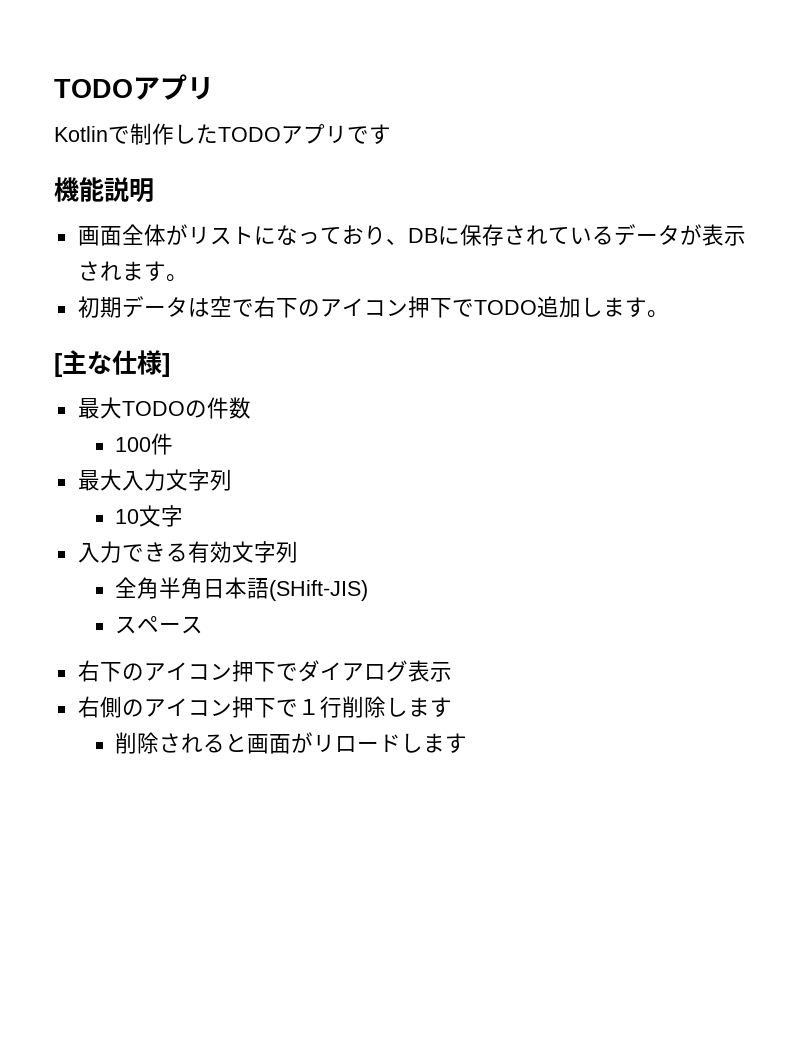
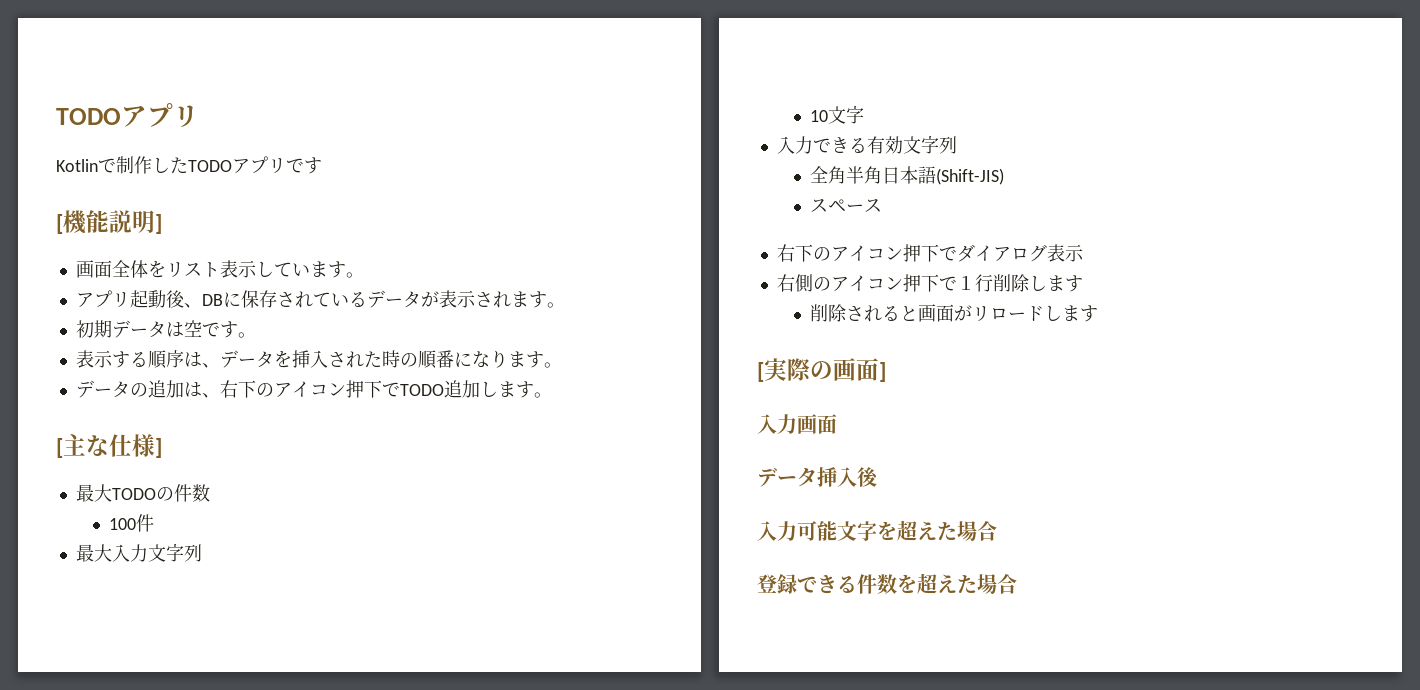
(391, 134) none -> [56,214,63,234] [
(154, 190) none -> [155,214,162,234] ]
[165,224,386,245] がリストになっており -> [147,260,364,278] [75,290,185,308] をリスト表示しています。 // アプリ起動後
(254, 308) none -> [219,321,256,338] [75,350,562,369] [75,380,220,398] す。 // 表示する順序は、データを挿入された時の順番になります。 // データの追加は、
[269,580,369,601] (SHift-JIS) -> [935,168,1004,185] (Shift-JIS)
(468, 743) none -> [757,358,886,382] [757,414,837,434] [757,467,878,487] [757,520,997,541] [757,573,1017,594] // [実際の画面] // 入力画面 // データ挿入後 // 入力可能文字を超えた場合 // 登録できる件数を超えた場合

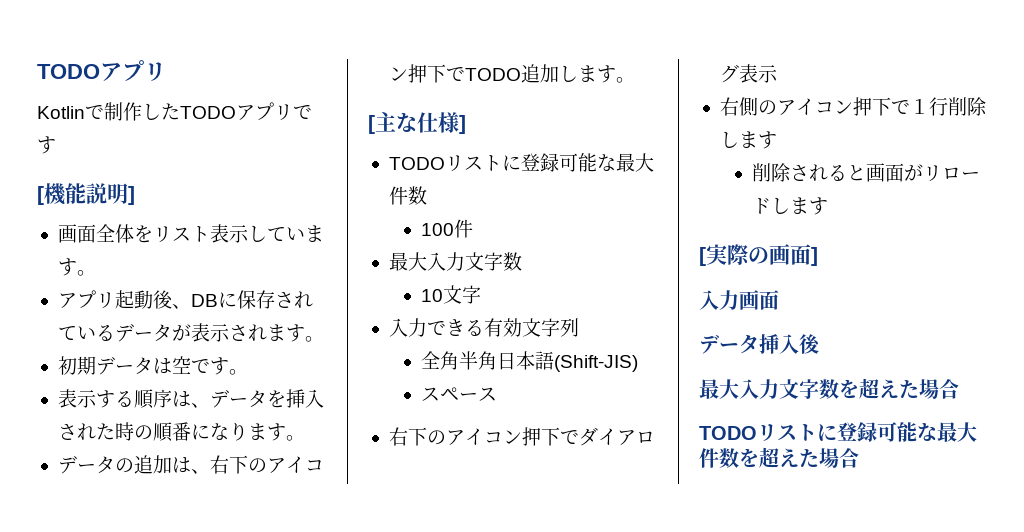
[75,484,174,502] 最大TODOの -> [388,153,654,172] TODOリストに登録可能な最大
[183,544,202,562] 列 -> [502,252,522,271] 数
[757,521,877,541] 入力可能文字 -> [699,379,839,399] 最大入力文字数
[757,574,857,594] 登録できる -> [699,422,977,442] TODOリストに登録可能な最大

